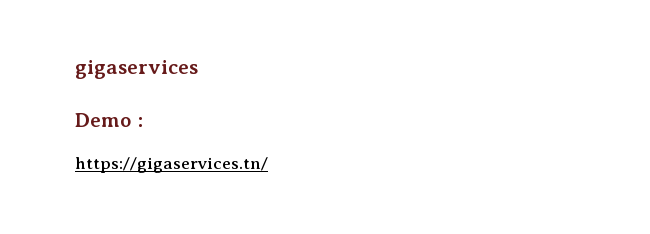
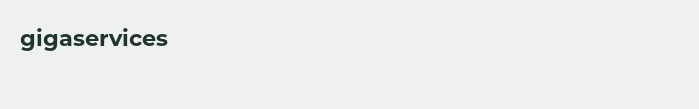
[75,113,143,127] [75,157,268,173] // Demo : // https://gigaservices.tn/ -> (168, 39) none

